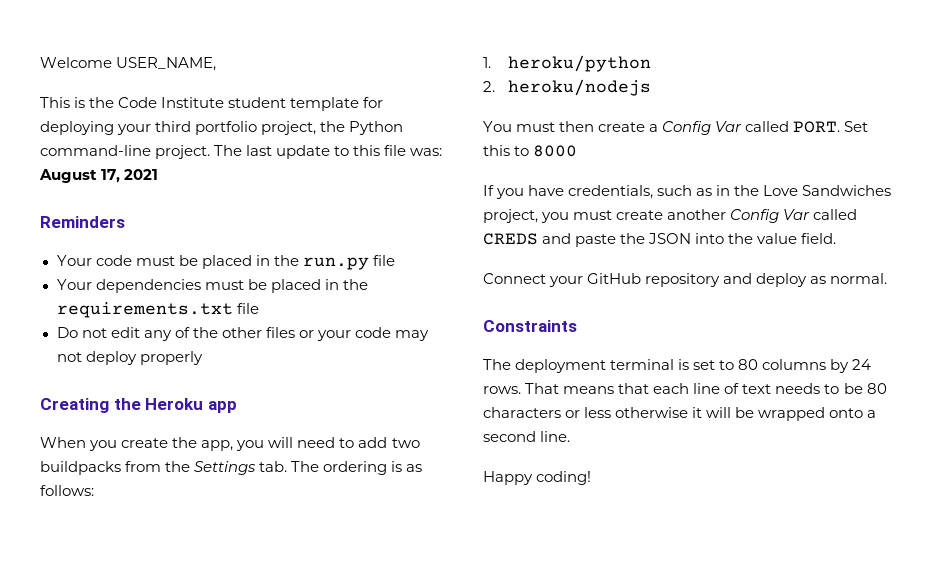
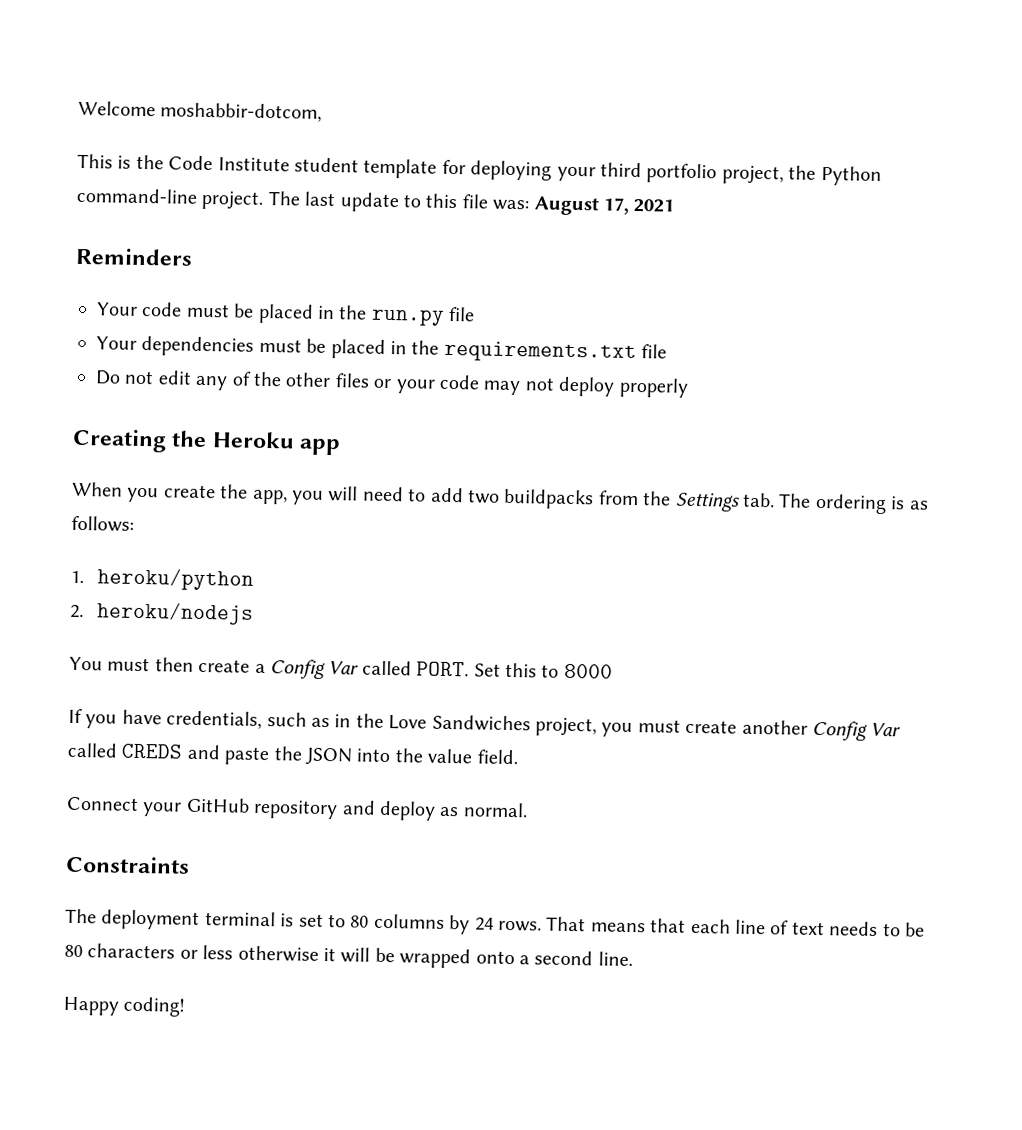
[116,57,217,71] USER_NAME, -> [160,102,323,122] moshabbir-dotcom,

